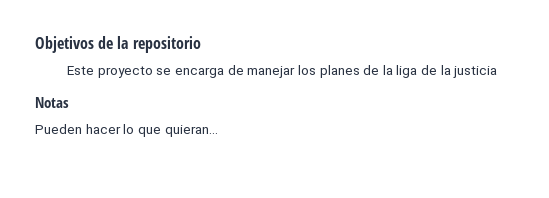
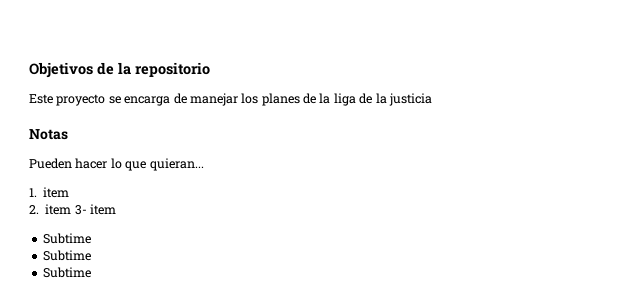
(218, 131) none -> [29,187,70,198] [29,204,116,215] [42,233,91,244] [42,250,91,261] [42,267,91,278] // 1. item // 2. item 3- item // Subtime // Subtime // Subtime

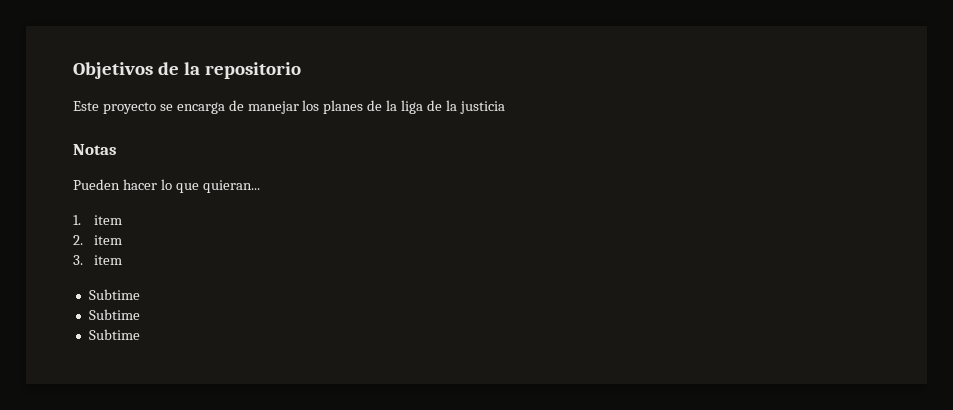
[74,205,87,215] 3- -> [73,255,83,265] // 3.

